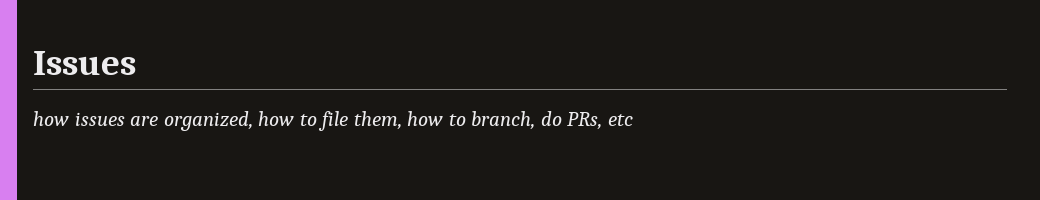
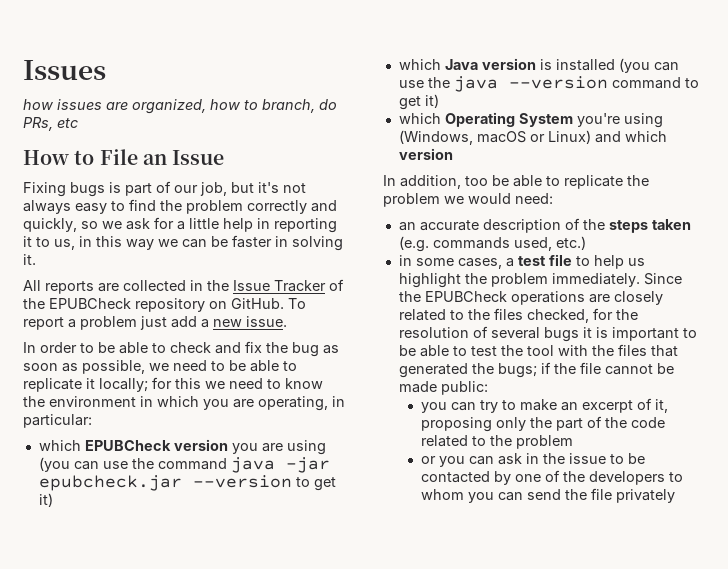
[318,111,466,131] file them, how to -> (258, 105) none
(633, 120) none -> [23,149,225,165] [23,181,306,197] [23,199,337,214] [23,217,337,233] [23,235,343,251] [23,254,36,265] [23,279,344,294] [23,298,306,312] [23,316,287,330] [23,341,339,357] [23,360,297,374] [23,377,323,392] [23,396,345,411] [23,414,92,428] [38,439,326,455] [38,457,330,473] [38,475,336,491] [38,493,53,507] [398,58,679,73] [398,76,699,92] [398,94,439,110] [398,112,663,128] [398,130,667,145] [398,148,453,160] [383,175,649,189] [383,193,553,207] [398,218,691,233] [398,236,586,252] [398,254,645,269] [398,273,682,288] [398,291,663,305] [398,308,638,323] [398,326,697,342] [398,344,678,357] [398,362,674,378] [398,381,488,395] [420,398,668,413] [420,416,665,432] [420,435,573,449] [420,453,645,467] [420,470,683,485] [420,488,675,503] // How to File an Issue // Fixing bugs is part of our job, but it's not always easy to find the problem correctly and quickly, so we ask for a little help in reporting it to us, in this way we can be faster in solving it. // All reports are collected in the Issue Tracker of the EPUBCheck repository on GitHub. To report a problem just add a new issue. // In order to be able to check and fix the bug as soon as possible, we need to be able to replicate it locally; for this we need to know the environment in which you are operating, in particular: // which EPUBCheck version you are using (you can use the command java -jar epubcheck.jar --version to get it) // which Java version is installed (you can use the java --version command to get it) // which Operating System you're using (Windows, macOS or Linux) and which version // In addition, too be able to replicate the problem we would need: // an accurate description of the steps taken (e.g. commands used, etc.) // in some cases, a test file to help us highlight the problem immediately. Since the EPUBCheck operations are closely related to the files checked, for the resolution of several bugs it is important to be able to test the tool with the files that generated the bugs; if the file cannot be made public: // you can try to make an excerpt of it, proposing only the part of the code related to the problem // or you can ask in the issue to be contacted by one of the developers to whom you can send the file privately

